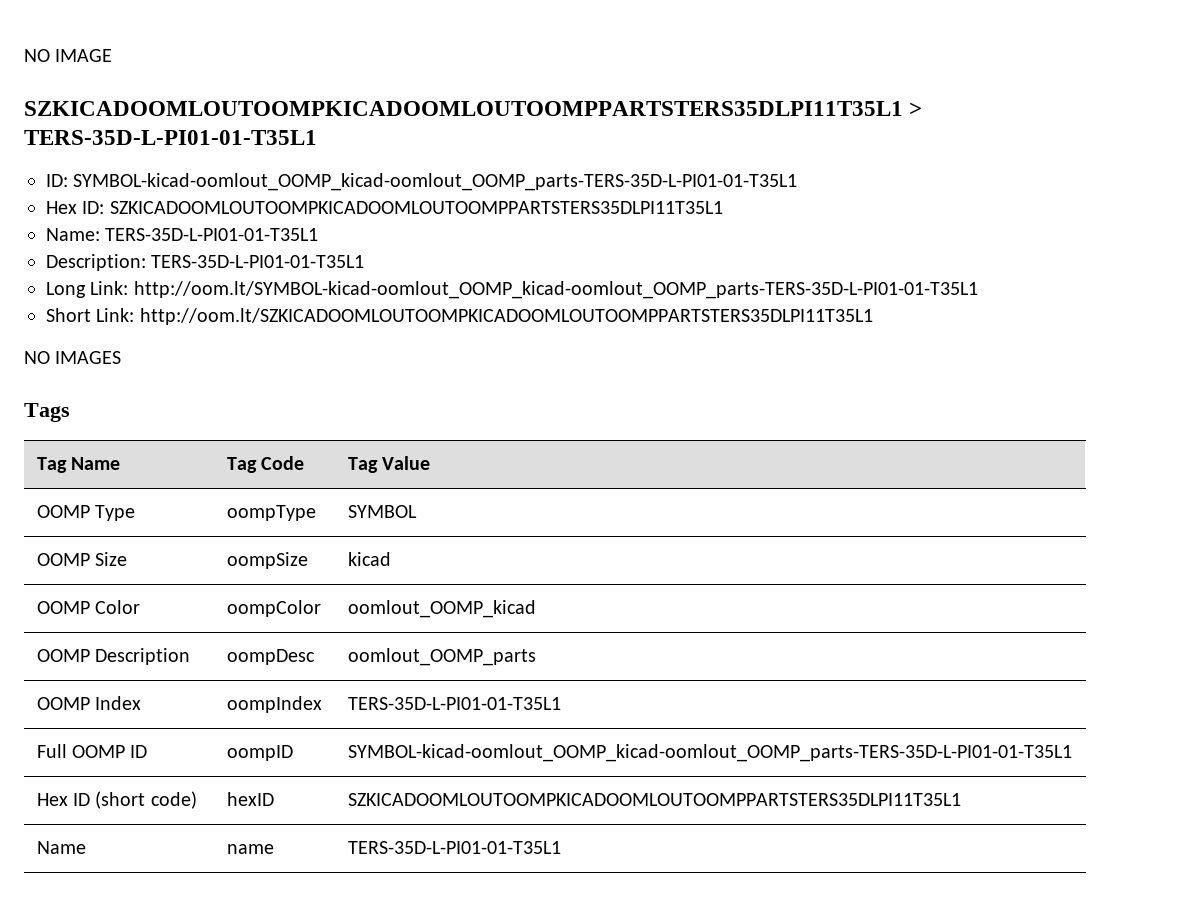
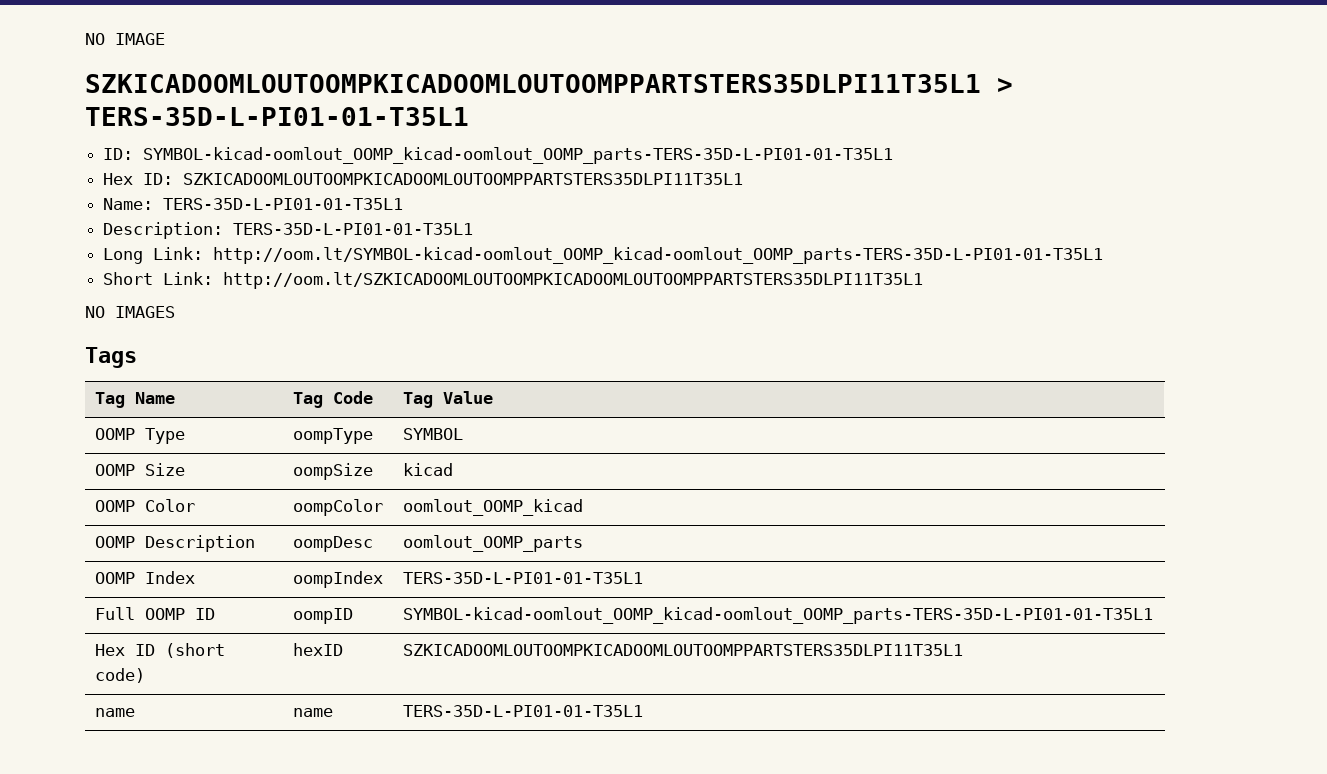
[36,841,86,854] Name -> [94,708,135,717] name

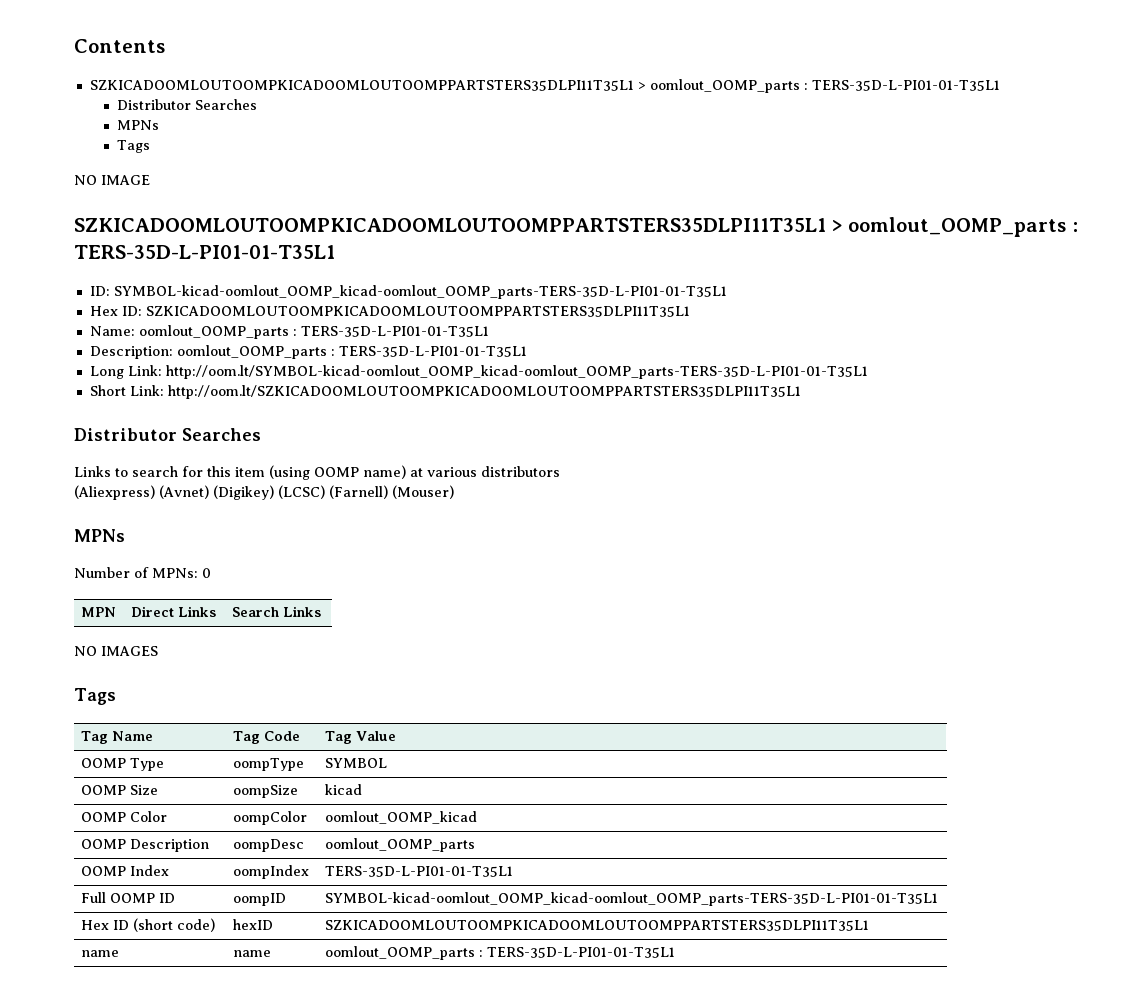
(85, 39) none -> [74,39,165,53] [89,79,1000,93] [116,99,257,110] [116,120,159,130] [116,140,150,153] Contents // SZKICADOOMLOUTOOMPKICADOOMLOUTOOMPPARTSTERS35DLPI11T35L1 > oomlout_OOMP_parts : TERS-35D-L-PI01-01-T35L1 // Distributor Searches // MPNs // Tags //
(1013, 85) none -> [848,217,1078,237] oomlout_OOMP_parts :
(154, 204) none -> [138,325,297,339] oomlout_OOMP_parts :
(224, 230) none -> [176,345,335,359] oomlout_OOMP_parts :
(924, 280) none -> [74,428,261,441] [74,465,560,480] [74,485,454,500] [74,529,125,542] [74,567,211,578] [81,607,117,617] [131,606,217,617] [232,606,322,617] // Distributor Searches // Links to search for this item (using OOMP name) at various distributors // (Aliexpress) (Avnet) (Digikey) (LCSC) (Farnell) (Mouser) // MPNs // Number of MPNs: 0 // MPN | Direct Links | Search Links
(333, 712) none -> [325,946,484,960] oomlout_OOMP_parts :

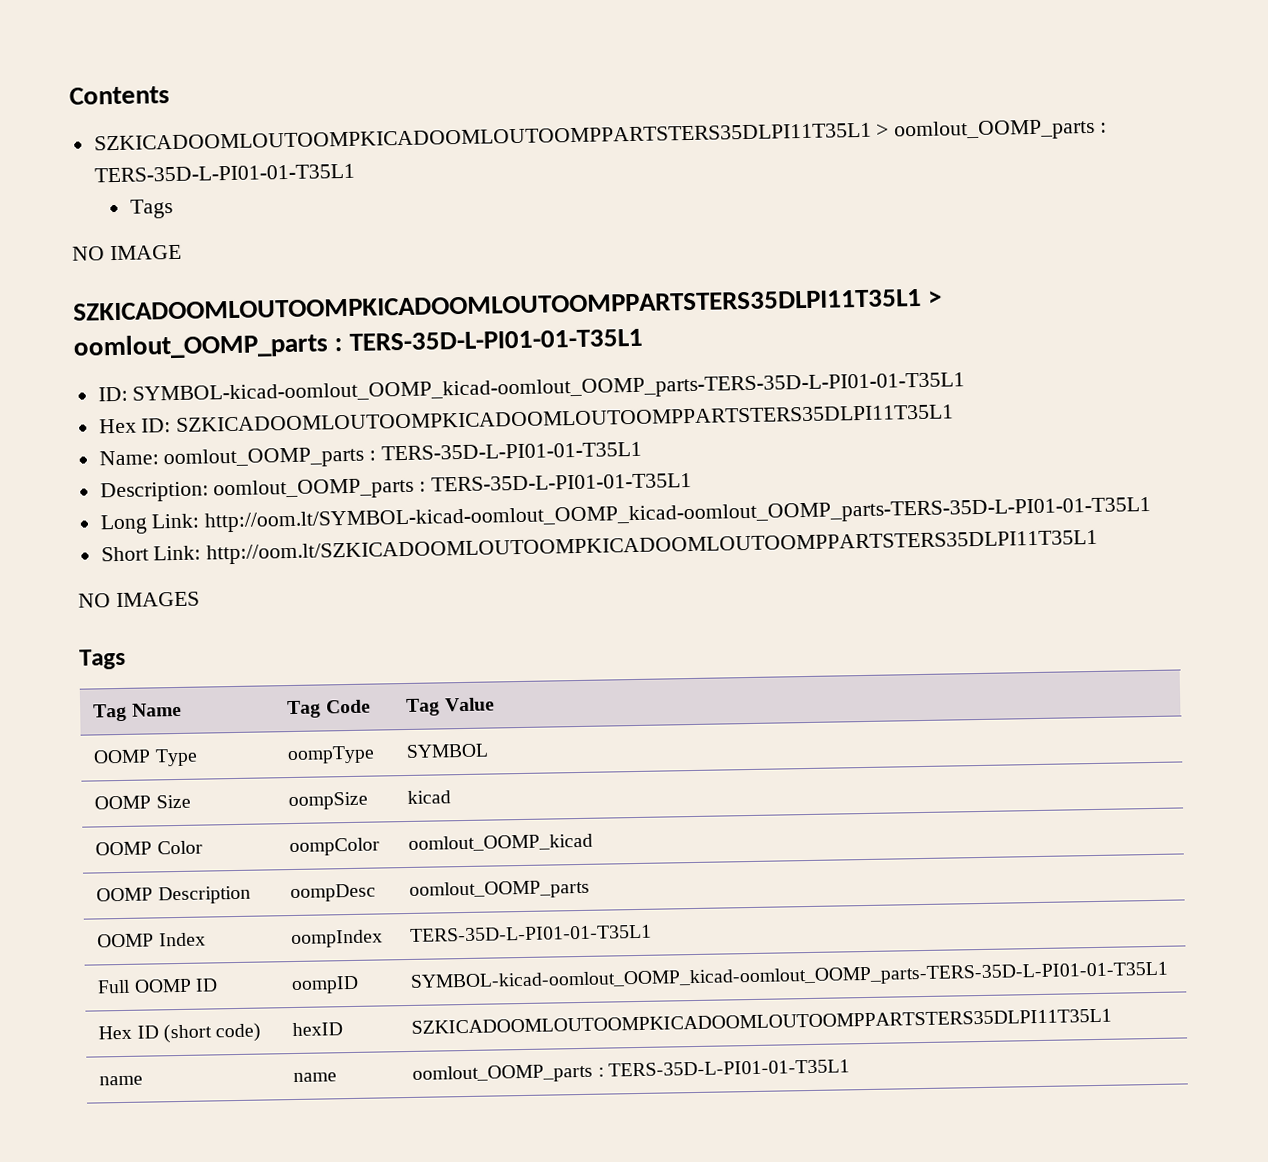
[116,99,257,110] [116,120,159,130] // Distributor Searches // MPNs -> (355, 173) none
[74,428,261,441] [74,465,560,480] [74,485,454,500] [74,529,125,542] [74,567,211,578] [81,607,117,617] [131,606,217,617] [232,606,322,617] // Distributor Searches // Links to search for this item (using OOMP name) at various distributors // (Aliexpress) (Avnet) (Digikey) (LCSC) (Farnell) (Mouser) // MPNs // Number of MPNs: 0 // MPN | Direct Links | Search Links -> (1099, 547) none

